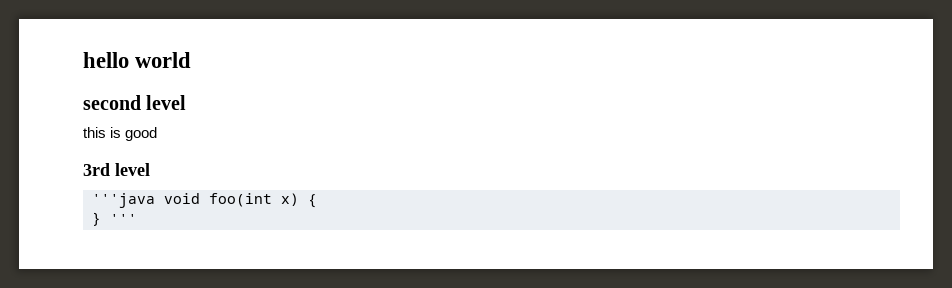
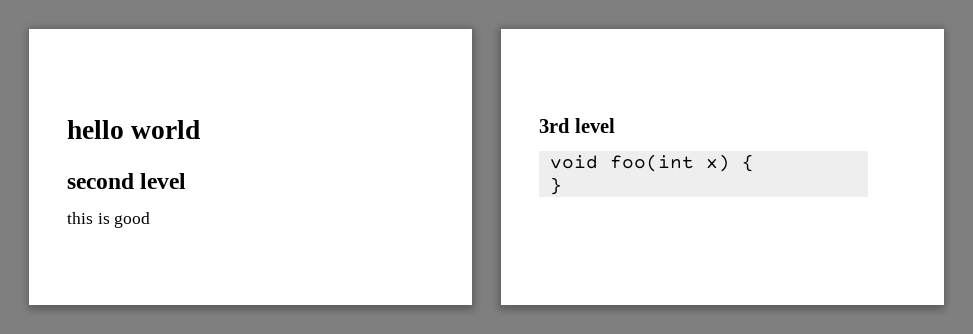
[92,193,155,208] '''java -> (615, 125) none
[110,214,137,224] ''' -> (562, 186) none

